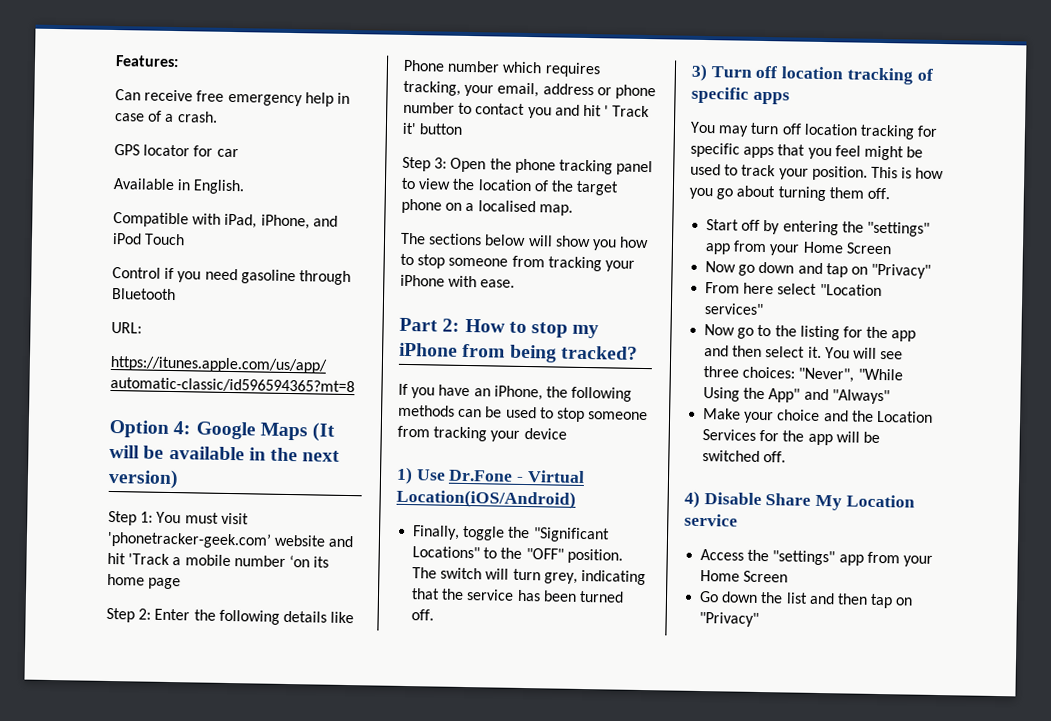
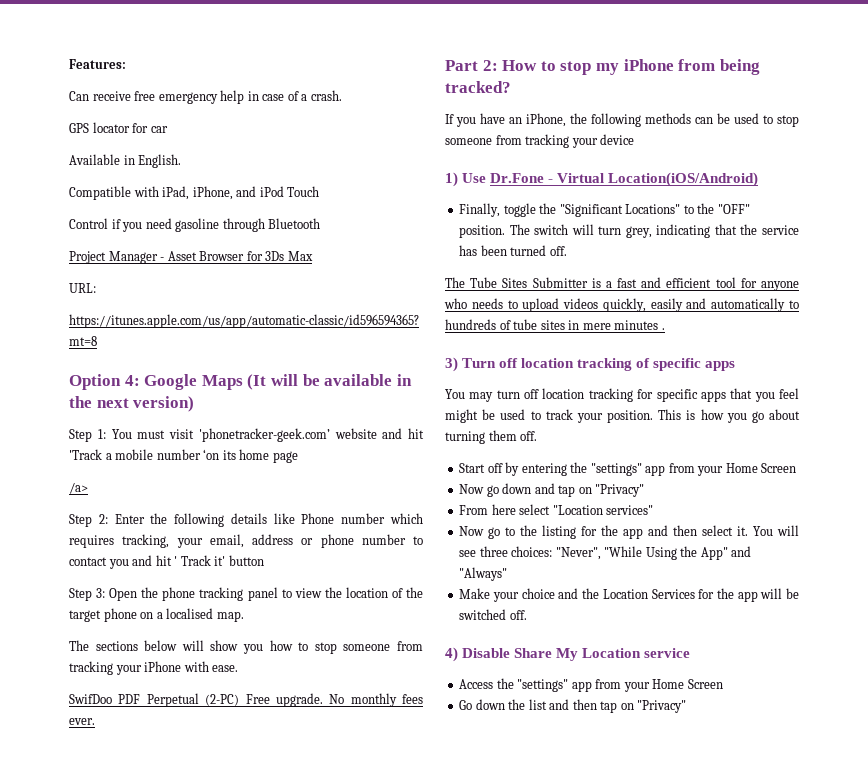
(176, 294) none -> [69,251,313,264] // Project Manager - Asset Browser for 3Ds Max
(182, 583) none -> [69,482,88,494] // /a>
(516, 283) none -> [69,693,423,707] [69,718,95,725] // SwifDoo PDF Perpetual (2-PC) Free upgrade. No monthly fees ever.
(435, 615) none -> [445,277,799,291] [444,298,799,312] [445,319,665,330] // The Tube Sites Submitter is a fast and efficient tool for anyone who needs to upload videos quickly, easily and automatically to hundreds of tube sites in mere minutes .

